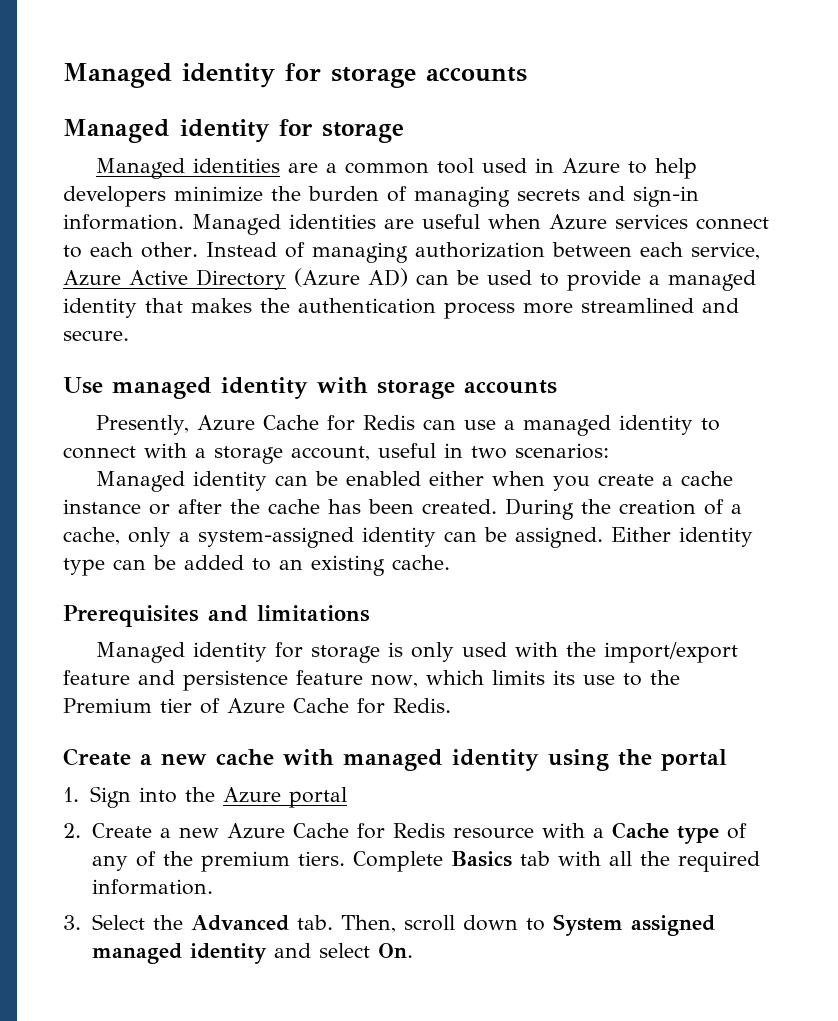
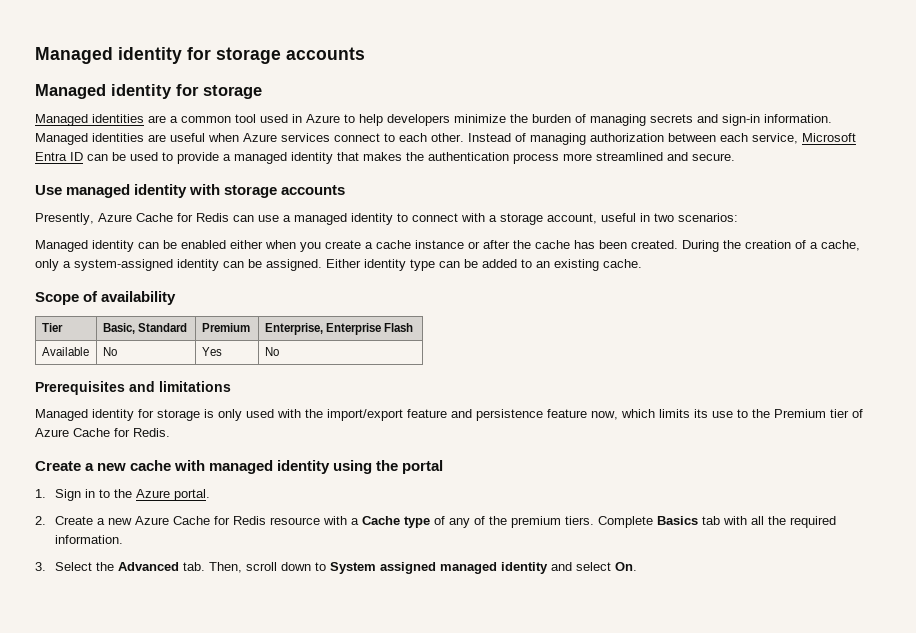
[63,268,408,290] Azure Active Directory (Azure AD) -> [802,133,856,142] [35,152,83,161] Microsoft Entra ID
(450, 562) none -> [35,291,177,305] [41,323,63,332] [102,323,187,334] [201,323,250,332] [264,323,413,335] [41,347,89,356] [102,347,117,356] [201,347,222,356] [264,347,279,356] // Scope of availability // Tier | Basic, Standard | Premium | Enterprise, Enterprise Flash // Available | No | Yes | No
[138,787,177,803] into -> [85,489,111,498] in to
[288,787,347,808] portal -> [174,489,211,501] portal.

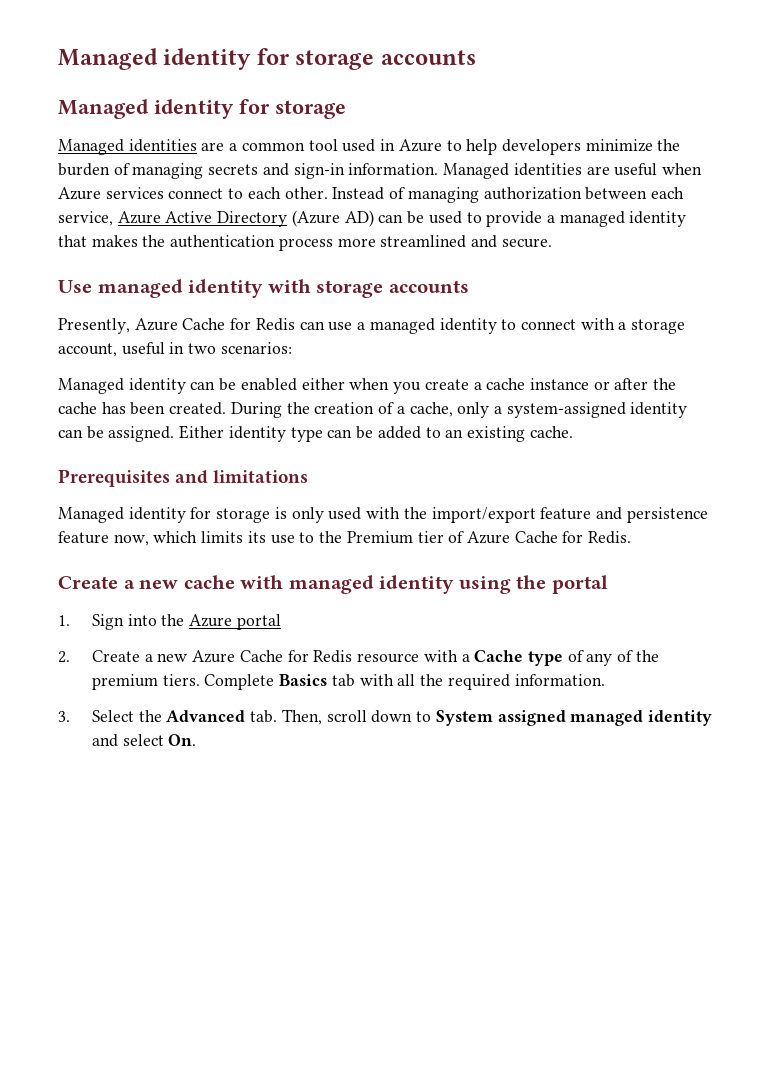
[802,133,856,142] [35,152,83,161] Microsoft Entra ID -> [117,210,374,227] Azure Active Directory (Azure AD)
[35,291,177,305] [41,323,63,332] [102,323,187,334] [201,323,250,332] [264,323,413,335] [41,347,89,356] [102,347,117,356] [201,347,222,356] [264,347,279,356] // Scope of availability // Tier | Basic, Standard | Premium | Enterprise, Enterprise Flash // Available | No | Yes | No -> (573, 432) none
[85,489,111,498] in to -> [127,614,157,626] into
[174,489,211,501] portal. -> [236,614,281,630] portal

